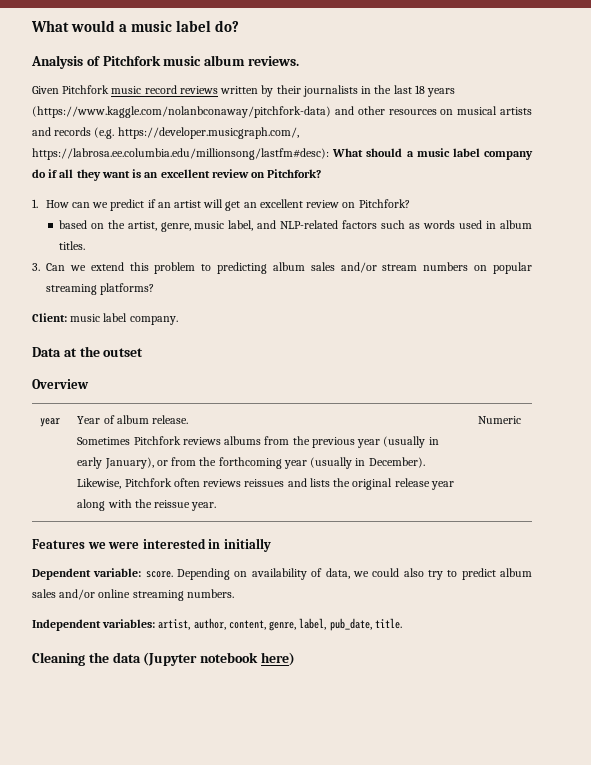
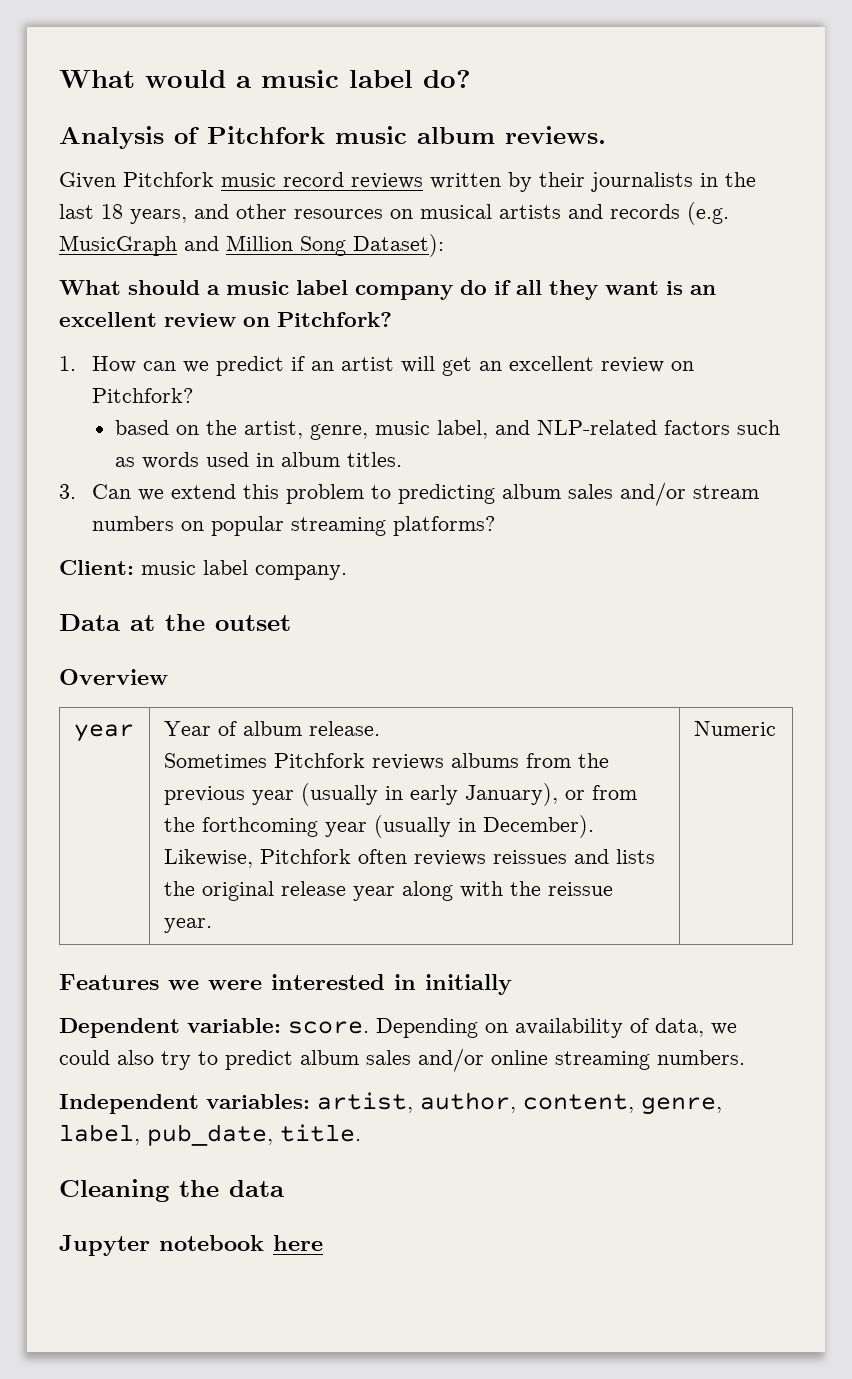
[427,88,456,97] [32,106,331,118] years (https://www.kaggle.com/nolanbconaway/pitchfork-data) -> [130,209,187,224] years,
[117,127,299,139] [32,148,329,160] https://developer.musicgraph.com/, https://labrosa.ee.columbia.edu/millionsong/lastfm#desc): -> [59,234,444,257] MusicGraph and Million Song Dataset): //
[143,652,295,666] (Jupyter notebook here) -> [59,1235,323,1256] // Jupyter notebook here

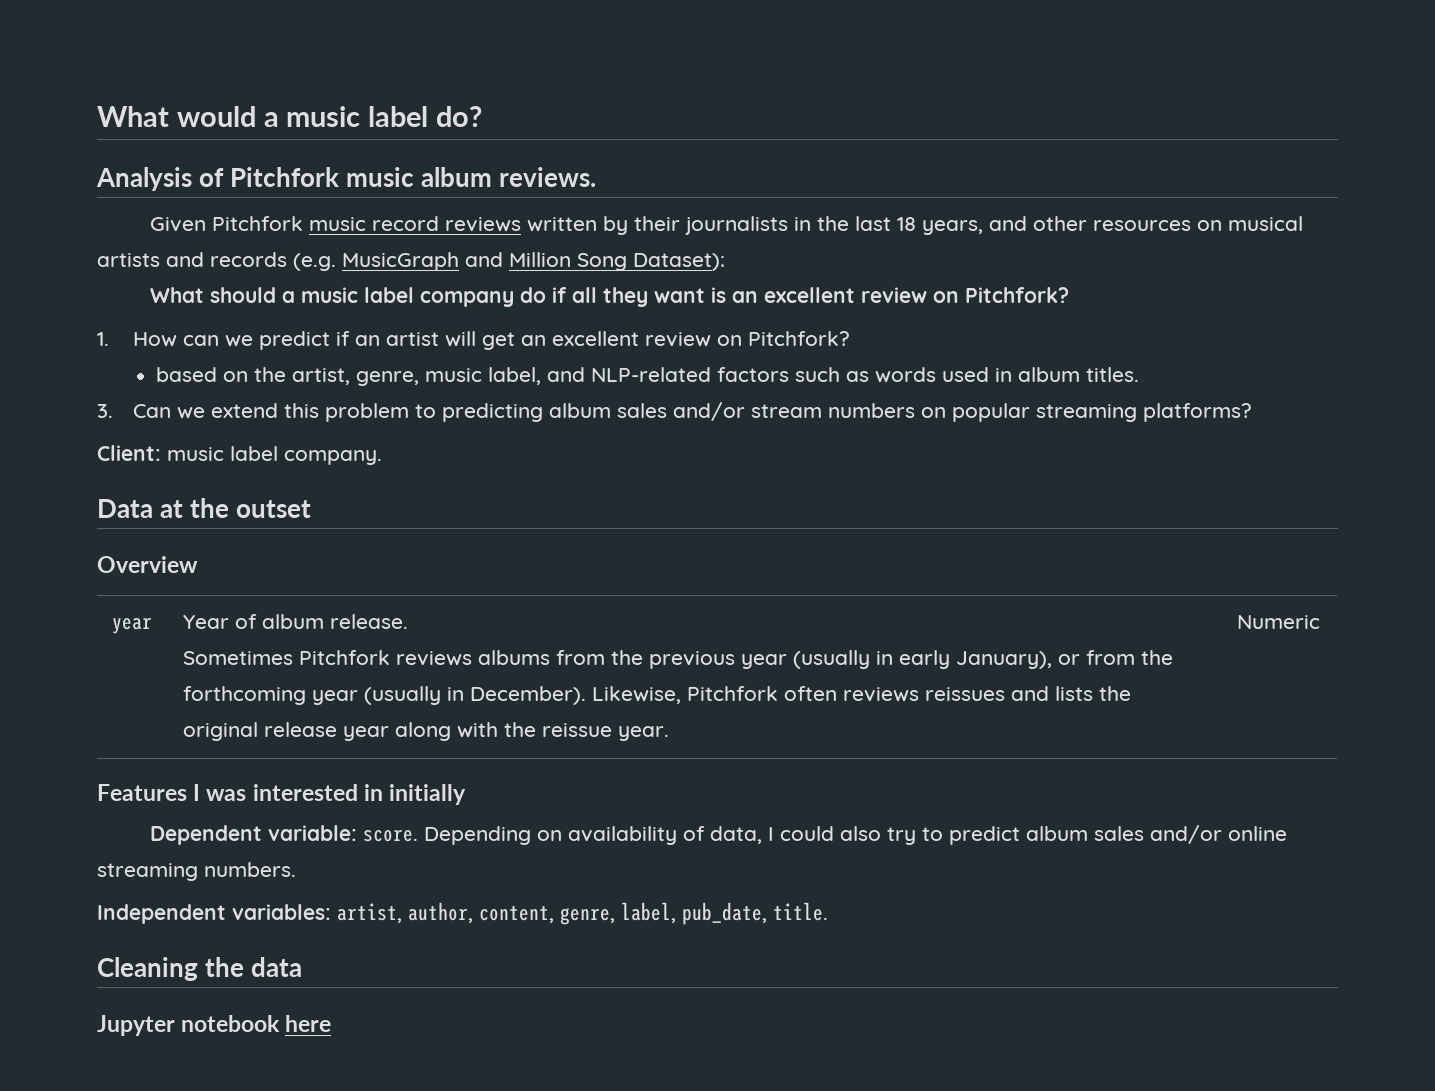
[168,980,262,990] we were -> [193,784,247,801] I was
[711,1023,737,1035] we -> [767,827,774,841] I

